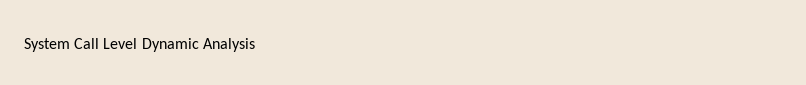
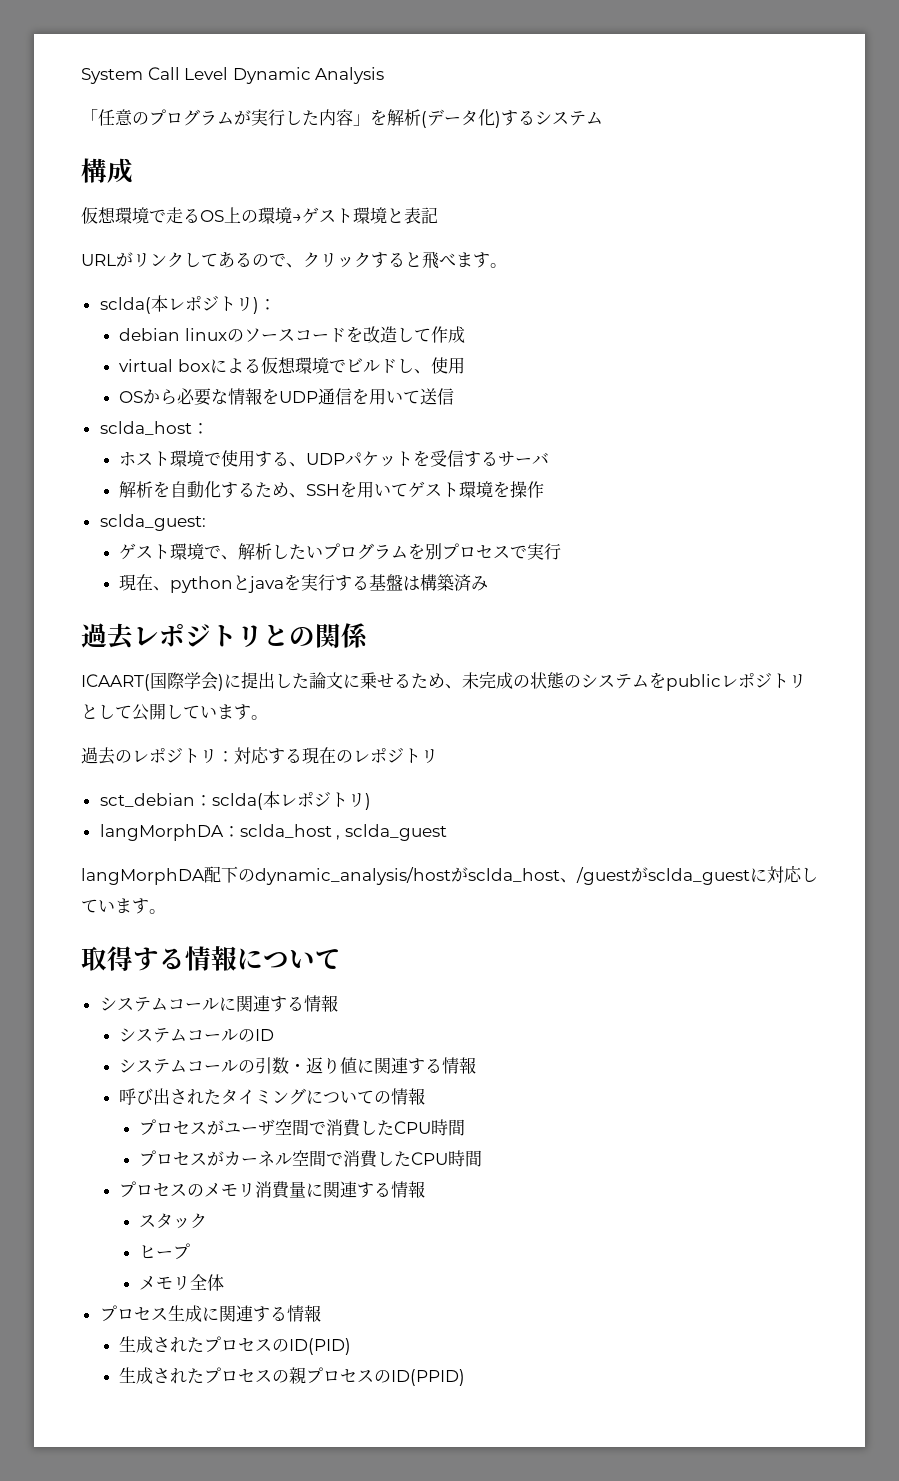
(255, 45) none -> [81,109,603,128] [81,158,133,183] [81,207,438,224] [81,251,507,269] [99,295,276,314] [119,326,465,343] [119,357,465,374] [119,388,455,406] [99,421,209,435] [119,450,550,467] [119,481,545,498] [99,514,206,531] [119,543,562,560] [119,574,489,593] [81,623,368,650] [81,672,806,691] [81,703,268,721] [81,747,438,765] [99,791,371,810] [99,824,447,841] [81,866,818,885] [81,898,166,914] [81,946,341,971] [99,995,338,1012] [119,1028,275,1043] [119,1057,477,1074] [119,1088,426,1105] [138,1119,465,1137] [138,1150,482,1168] [119,1181,426,1199] [138,1213,207,1229] [138,1243,190,1260] [138,1274,224,1291] [99,1305,321,1322] [119,1336,352,1355] [119,1367,466,1386] // 「任意のプログラムが実行した内容」を解析(データ化)するシステム // 構成 // 仮想環境で走るOS上の環境→ゲスト環境と表記 // URLがリンクしてあるので、クリックすると飛べます。 // sclda(本レポジトリ)： // debian linuxのソースコードを改造して作成 // virtual boxによる仮想環境でビルドし、使用 // OSから必要な情報をUDP通信を用いて送信 // sclda_host： // ホスト環境で使用する、UDPパケットを受信するサーバ // 解析を自動化するため、SSHを用いてゲスト環境を操作 // sclda_guest: // ゲスト環境で、解析したいプログラムを別プロセスで実行 // 現在、pythonとjavaを実行する基盤は構築済み // 過去レポジトリとの関係 // ICAART(国際学会)に提出した論文に乗せるため、未完成の状態のシステムをpublicレポジトリとして公開しています。 // 過去のレポジトリ：対応する現在のレポジトリ // sct_debian：sclda(本レポジトリ) // langMorphDA：sclda_host , sclda_guest // langMorphDA配下のdynamic_analysis/hostがsclda_host、/guestがsclda_guestに対応しています。 // 取得する情報について // システムコールに関連する情報 // システムコールのID // システムコールの引数・返り値に関連する情報 // 呼び出されたタイミングについての情報 // プロセスがユーザ空間で消費したCPU時間 // プロセスがカーネル空間で消費したCPU時間 // プロセスのメモリ消費量に関連する情報 // スタック // ヒープ // メモリ全体 // プロセス生成に関連する情報 // 生成されたプロセスのID(PID) // 生成されたプロセスの親プロセスのID(PPID)

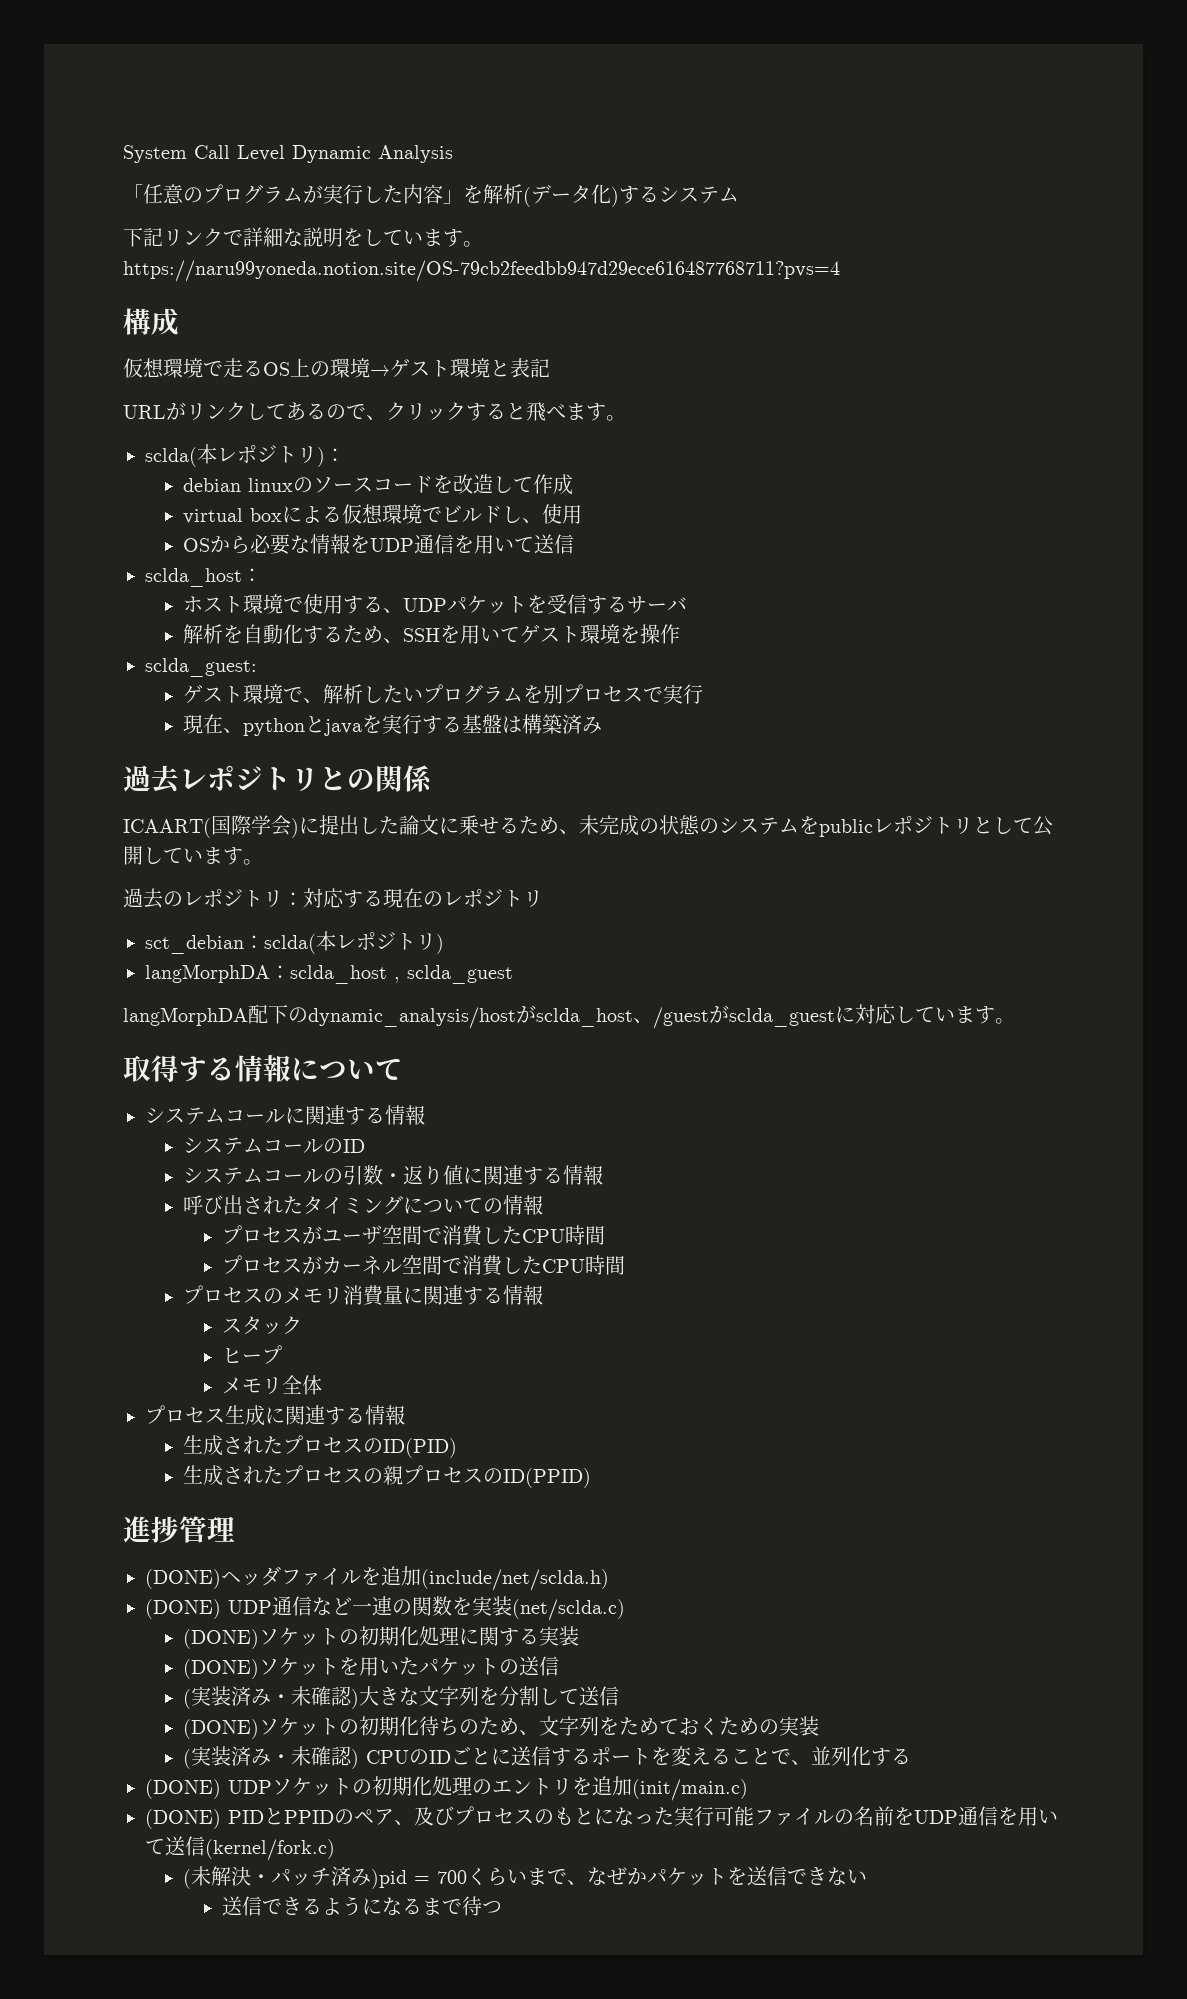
(603, 118) none -> [123,227,483,247] [123,260,840,282] // 下記リンクで詳細な説明をしています。https://naru99yoneda.notion.site/OS-79cb2feedbb947d29ece616487768711?pvs=4
(466, 1377) none -> [123,1516,235,1543] [145,1566,609,1591] [145,1596,625,1621] [183,1626,580,1649] [183,1656,560,1679] [183,1686,620,1709] [183,1716,820,1739] [183,1746,912,1769] [145,1776,748,1801] [145,1806,1058,1829] [145,1836,335,1861] [183,1866,868,1889] [221,1896,502,1916] // 進捗管理 // (DONE)ヘッダファイルを追加(include/net/sclda.h) // (DONE) UDP通信など一連の関数を実装(net/sclda.c) // (DONE)ソケットの初期化処理に関する実装 // (DONE)ソケットを用いたパケットの送信 // (実装済み・未確認)大きな文字列を分割して送信 // (DONE)ソケットの初期化待ちのため、文字列をためておくための実装 // (実装済み・未確認) CPUのIDごとに送信するポートを変えることで、並列化する // (DONE) UDPソケットの初期化処理のエントリを追加(init/main.c) // (DONE) PIDとPPIDのペア、及びプロセスのもとになった実行可能ファイルの名前をUDP通信を用いて送信(kernel/fork.c) // (未解決・パッチ済み)pid = 700くらいまで、なぜかパケットを送信できない // 送信できるようになるまで待つ

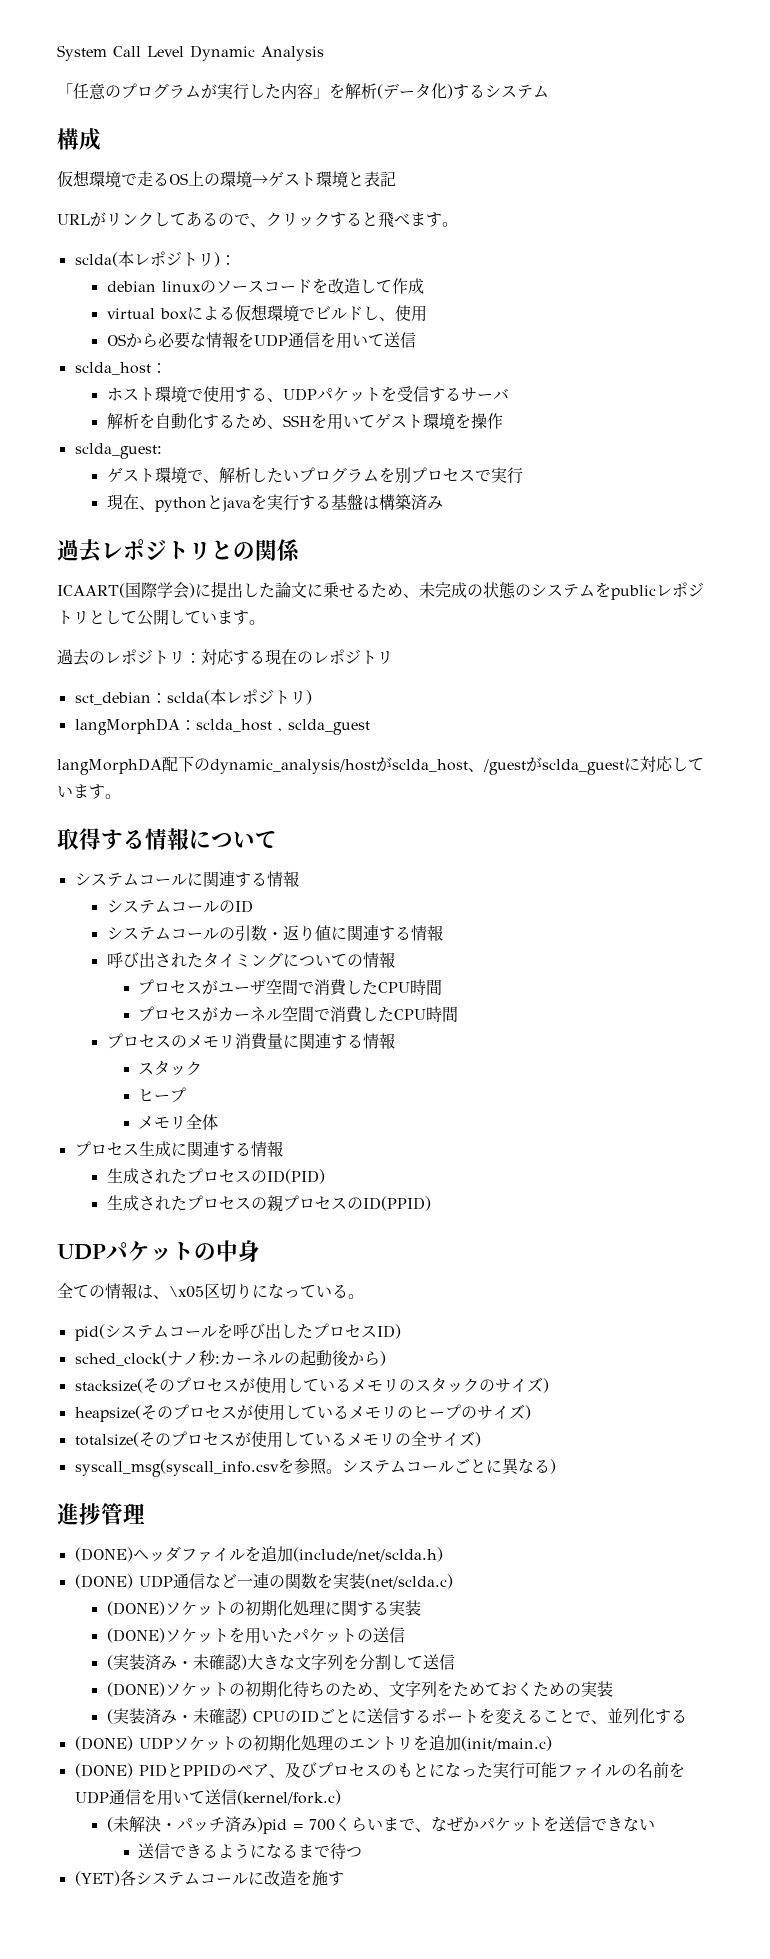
[123,227,483,247] [123,260,840,282] // 下記リンクで詳細な説明をしています。https://naru99yoneda.notion.site/OS-79cb2feedbb947d29ece616487768711?pvs=4 -> (549, 91) none
(592, 1478) none -> [57,1240,260,1262] [57,1283,364,1299] [74,1323,401,1341] [74,1350,386,1366] [74,1377,549,1394] [74,1404,531,1422] [74,1431,481,1448] [74,1458,556,1477] // UDPパケットの中身 // 全ての情報は、\x05区切りになっている。 // pid(システムコールを呼び出したプロセスID) // sched_clock(ナノ秒:カーネルの起動後から) // stacksize(そのプロセスが使用しているメモリのスタックのサイズ) // heapsize(そのプロセスが使用しているメモリのヒープのサイズ) // totalsize(そのプロセスが使用しているメモリの全サイズ) // syscall_msg(syscall_info.csvを参照。システムコールごとに異なる)
(502, 1907) none -> [74,1870,344,1887] // (YET)各システムコールに改造を施す

